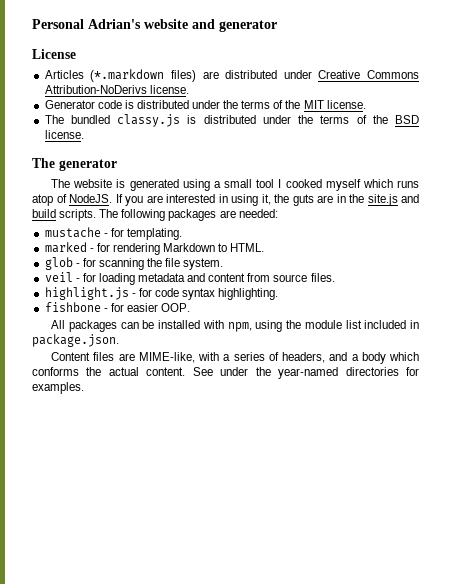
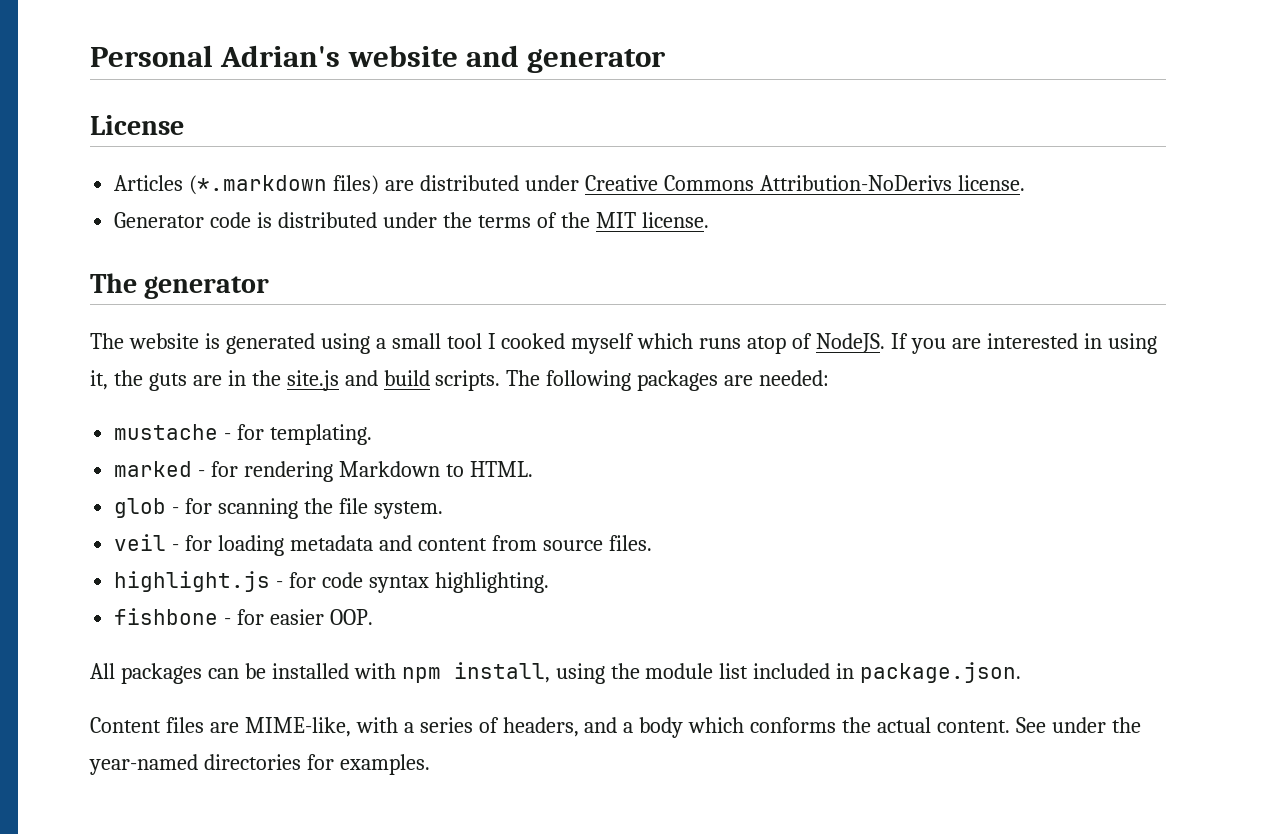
[44,114,420,127] [44,130,84,139] // The bundled classy.js is distributed under the terms of the BSD license. -> (709, 220) none
[227,322,252,332] npm, -> [401,662,550,683] npm install,

